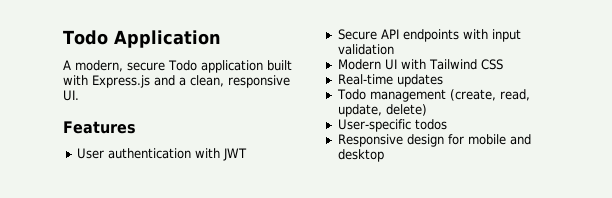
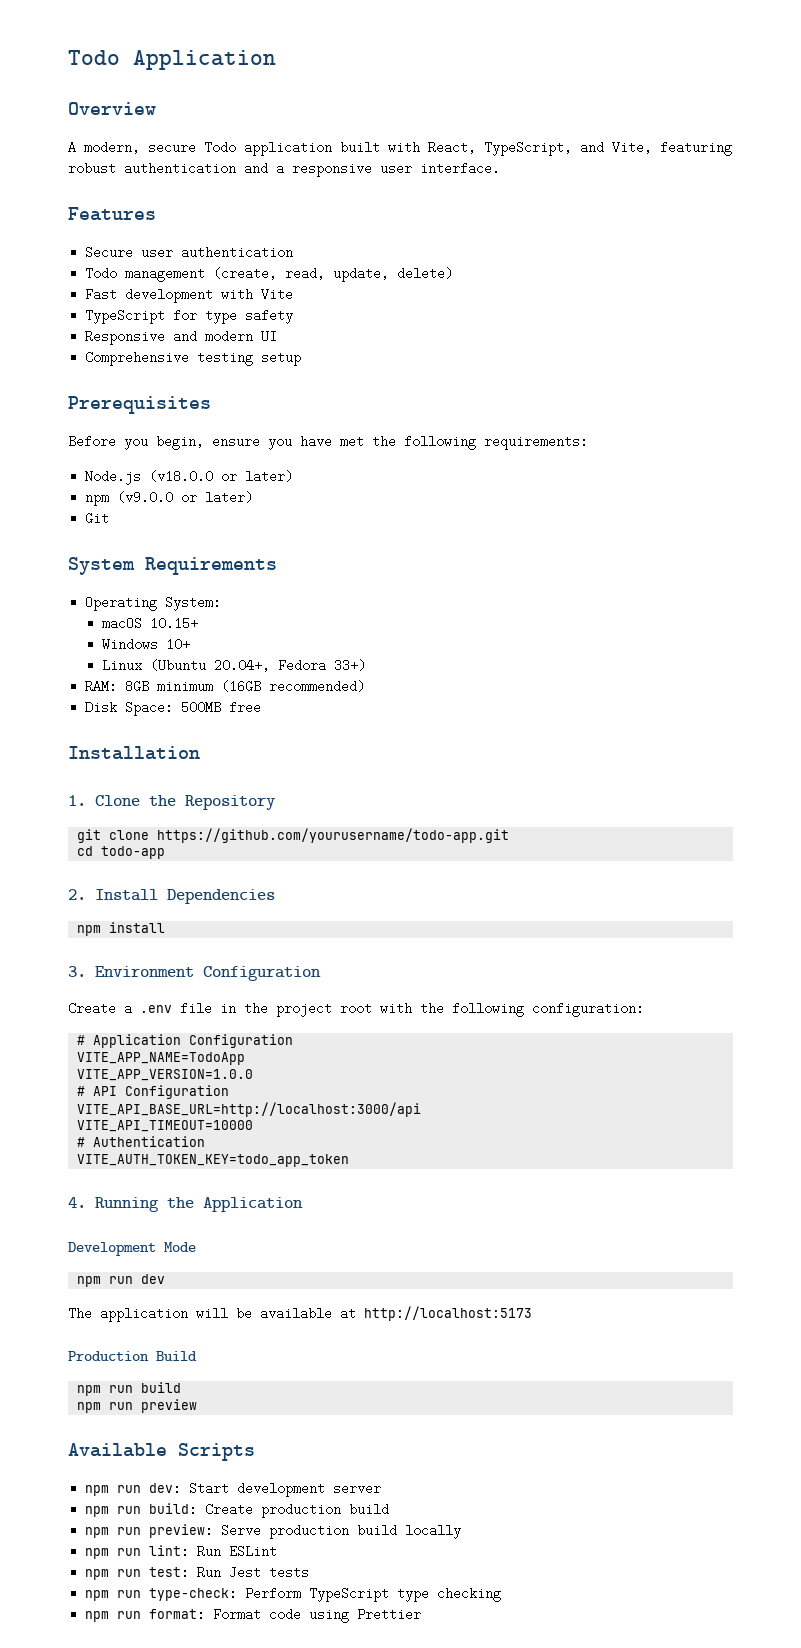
(221, 39) none -> [68,102,156,115] // Overview
[92,75,290,88] [63,90,79,101] Express.js and a clean, responsive UI. -> [428,141,732,156] [68,162,500,177] React, TypeScript, and Vite, featuring robust authentication and a responsive user interface.
[76,148,247,161] [337,29,521,42] [337,44,394,55] [337,59,503,70] [337,74,443,87] User authentication with JWT // Secure API endpoints with input validation // Modern UI with Tailwind CSS // Real-time updates -> [85,246,294,259] Secure user authentication
[337,119,447,132] [337,134,531,147] [337,149,384,162] User-specific todos // Responsive design for mobile and desktop -> [85,288,294,303] [85,309,294,324] [85,330,278,345] [85,351,302,366] [68,396,211,414] [68,435,588,450] [85,470,294,485] [85,491,254,506] [85,512,110,525] [68,557,277,575] [85,596,222,611] [102,617,199,630] [102,638,191,651] [102,659,367,672] [85,680,366,693] [85,701,262,716] [68,746,200,760] [68,795,276,810] [77,828,510,843] [77,846,166,859] [68,889,275,904] [77,922,166,936] [68,966,321,981] [68,1002,644,1017] [77,1034,294,1048] [77,1052,246,1065] [77,1069,254,1081] [77,1085,230,1099] [77,1102,422,1117] [77,1120,254,1132] [77,1136,206,1147] [77,1154,350,1167] [68,1197,303,1212] [68,1242,196,1256] [77,1274,166,1287] [68,1306,532,1322] [68,1351,197,1361] [77,1382,182,1396] [77,1399,198,1413] [68,1443,255,1461] [85,1482,382,1497] [85,1503,390,1518] [85,1524,462,1539] [85,1545,278,1559] [85,1566,310,1580] [85,1587,502,1602] [85,1608,422,1623] Fast development with Vite // TypeScript for type safety // Responsive and modern UI // Comprehensive testing setup // Prerequisites // Before you begin, ensure you have met the following requirements: // Node.js (v18.0.0 or later) // npm (v9.0.0 or later) // Git // System Requirements // Operating System: // macOS 10.15+ // Windows 10+ // Linux (Ubuntu 20.04+, Fedora 33+) // RAM: 8GB minimum (16GB recommended) // Disk Space: 500MB free // Installation // 1. Clone the Repository // git clone https://github.com/yourusername/todo-app.git // cd todo-app // 2. Install Dependencies // npm install // 3. Environment Configuration // Create a .env file in the project root with the following configuration: // # Application Configuration // VITE_APP_NAME=TodoApp // VITE_APP_VERSION=1.0.0 // # API Configuration // VITE_API_BASE_URL=http://localhost:3000/api // VITE_API_TIMEOUT=10000 // # Authentication // VITE_AUTH_TOKEN_KEY=todo_app_token // 4. Running the Application // Development Mode // npm run dev // The application will be available at http://localhost:5173 // Production Build // npm run build // npm run preview // Available Scripts // npm run dev: Start development server // npm run build: Create production build // npm run preview: Serve production build locally // npm run lint: Run ESLint // npm run test: Run Jest tests // npm run type-check: Perform TypeScript type checking // npm run format: Format code using Prettier

